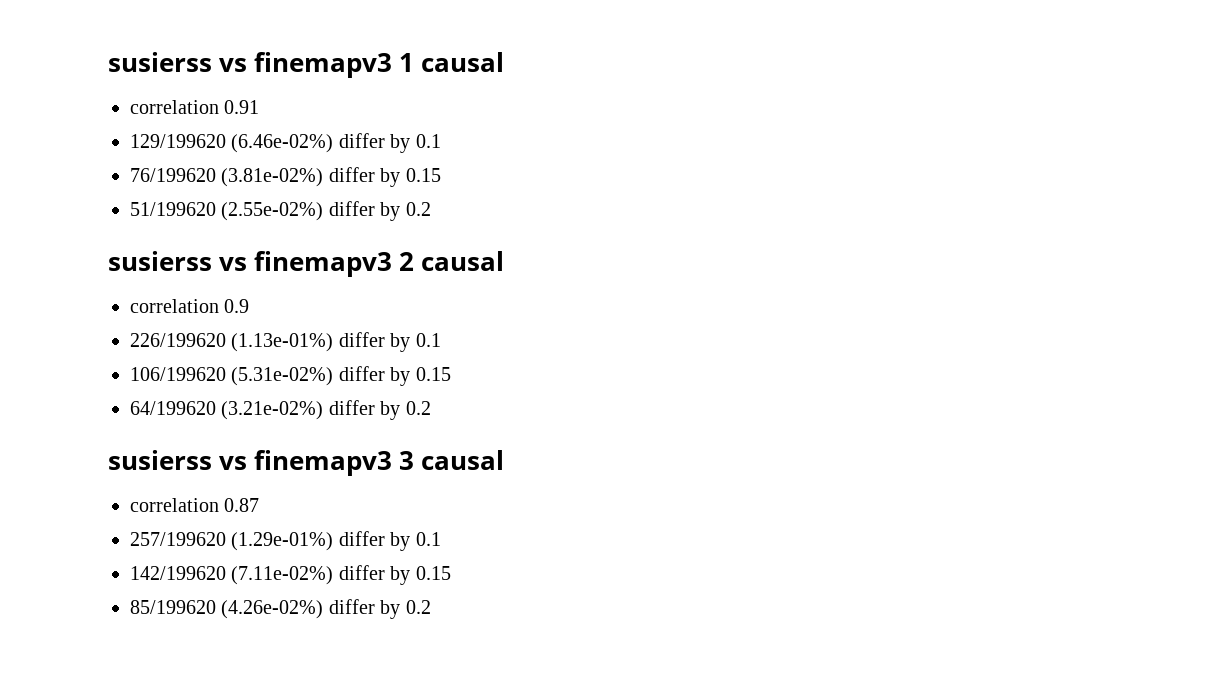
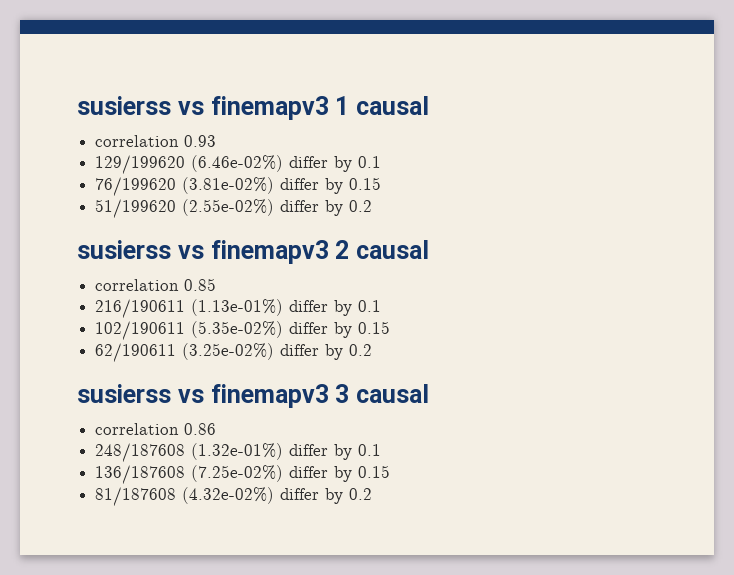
[224,100,260,114] 0.91 -> [184,135,217,147] 0.93
[224,299,250,313] [130,333,226,347] 0.9 // 226/199620 -> [184,278,217,291] [95,299,186,318] 0.85 // 216/190611
[130,366,451,386] [130,401,324,420] 106/199620 (5.31e-02%) differ by 0.15 // 64/199620 (3.21e-02%) -> [95,321,391,340] [95,343,275,362] 102/190611 (5.35e-02%) differ by 0.15 // 62/190611 (3.25e-02%)
[224,498,260,512] [130,531,441,551] [130,565,451,585] [130,600,324,619] 0.87 // 257/199620 (1.29e-01%) differ by 0.1 // 142/199620 (7.11e-02%) differ by 0.15 // 85/199620 (4.26e-02%) -> [184,423,217,435] [95,443,382,462] [95,465,391,484] [95,487,275,506] 0.86 // 248/187608 (1.32e-01%) differ by 0.1 // 136/187608 (7.25e-02%) differ by 0.15 // 81/187608 (4.32e-02%)

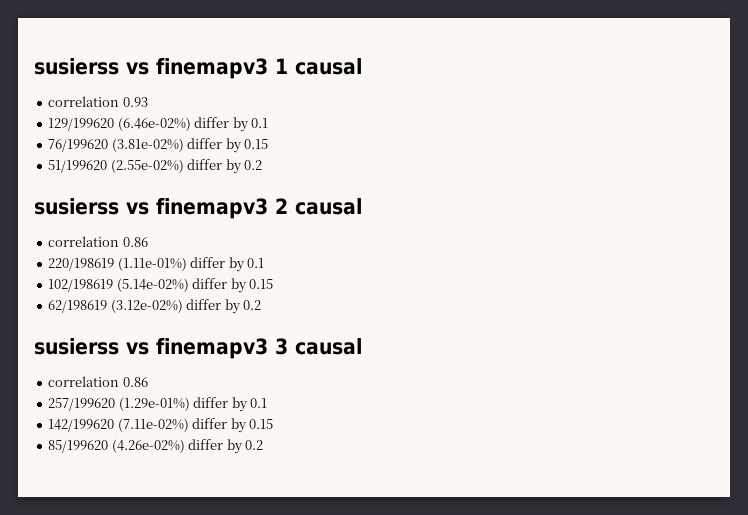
[184,278,217,291] [95,299,382,318] [95,321,391,340] [95,343,275,362] 0.85 // 216/190611 (1.13e-01%) differ by 0.1 // 102/190611 (5.35e-02%) differ by 0.15 // 62/190611 (3.25e-02%) -> [122,237,148,247] [48,257,265,272] [48,278,274,293] [48,299,183,313] 0.86 // 220/198619 (1.11e-01%) differ by 0.1 // 102/198619 (5.14e-02%) differ by 0.15 // 62/198619 (3.12e-02%)
[95,443,382,462] [95,465,391,484] [95,487,275,506] 248/187608 (1.32e-01%) differ by 0.1 // 136/187608 (7.25e-02%) differ by 0.15 // 81/187608 (4.32e-02%) -> [48,397,268,412] [48,418,274,433] [48,439,185,453] 257/199620 (1.29e-01%) differ by 0.1 // 142/199620 (7.11e-02%) differ by 0.15 // 85/199620 (4.26e-02%)

